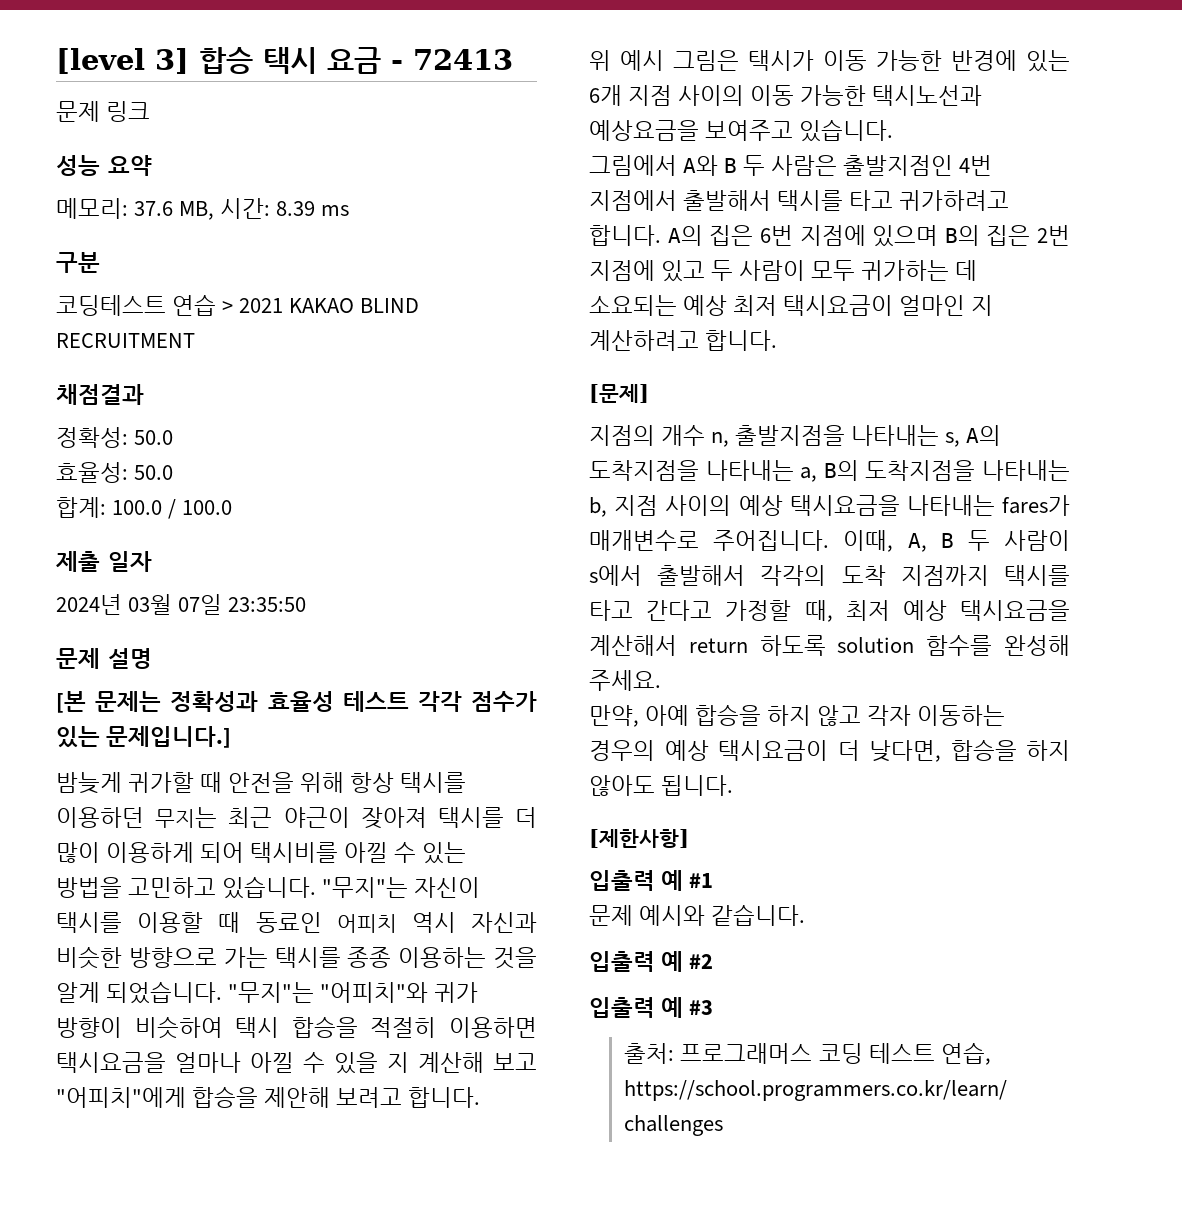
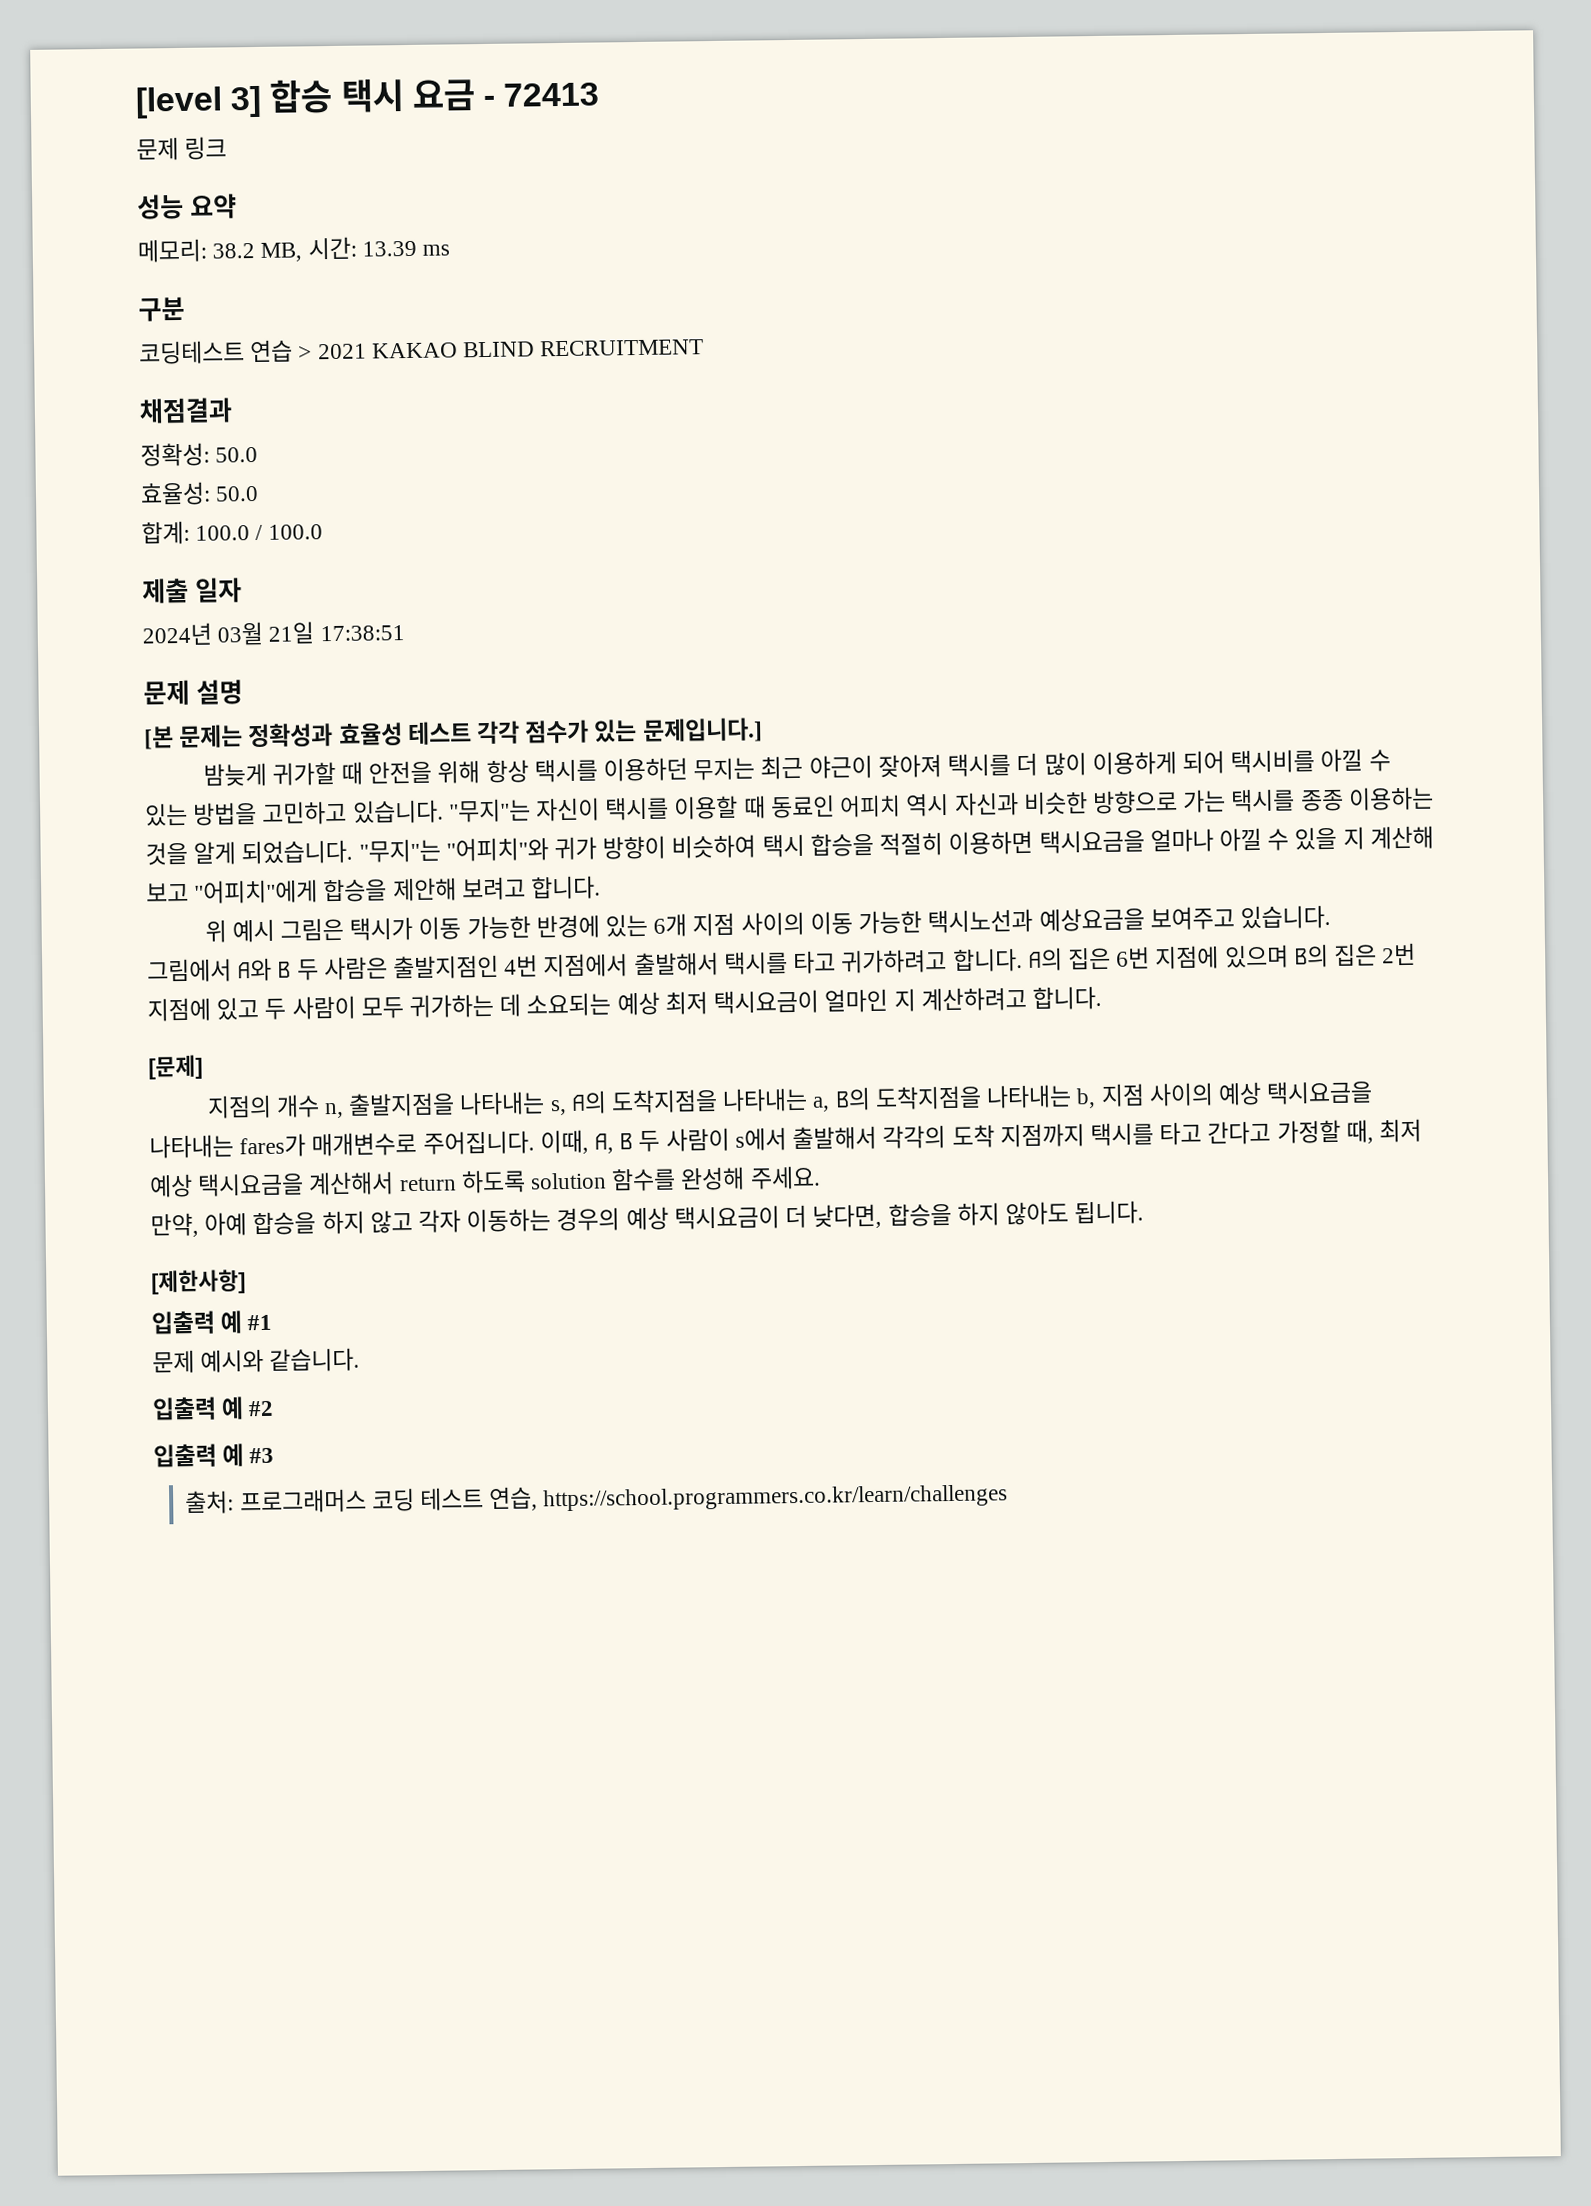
[134,201,174,216] 37.6 -> [212,242,256,259] 38.2
[276,201,316,216] 8.39 -> [361,240,417,257] 13.39
[178,594,307,615] 07일 23:35:50 -> [268,621,405,644] 21일 17:38:51

